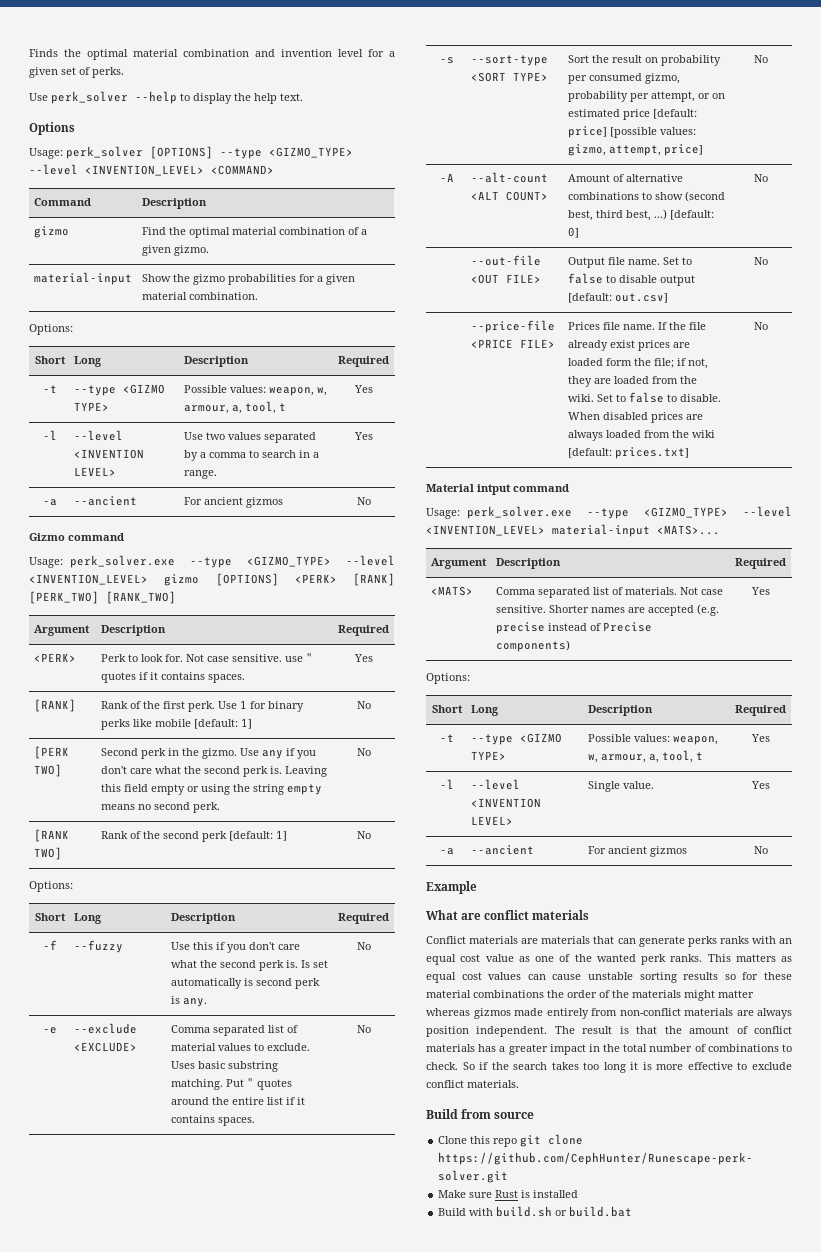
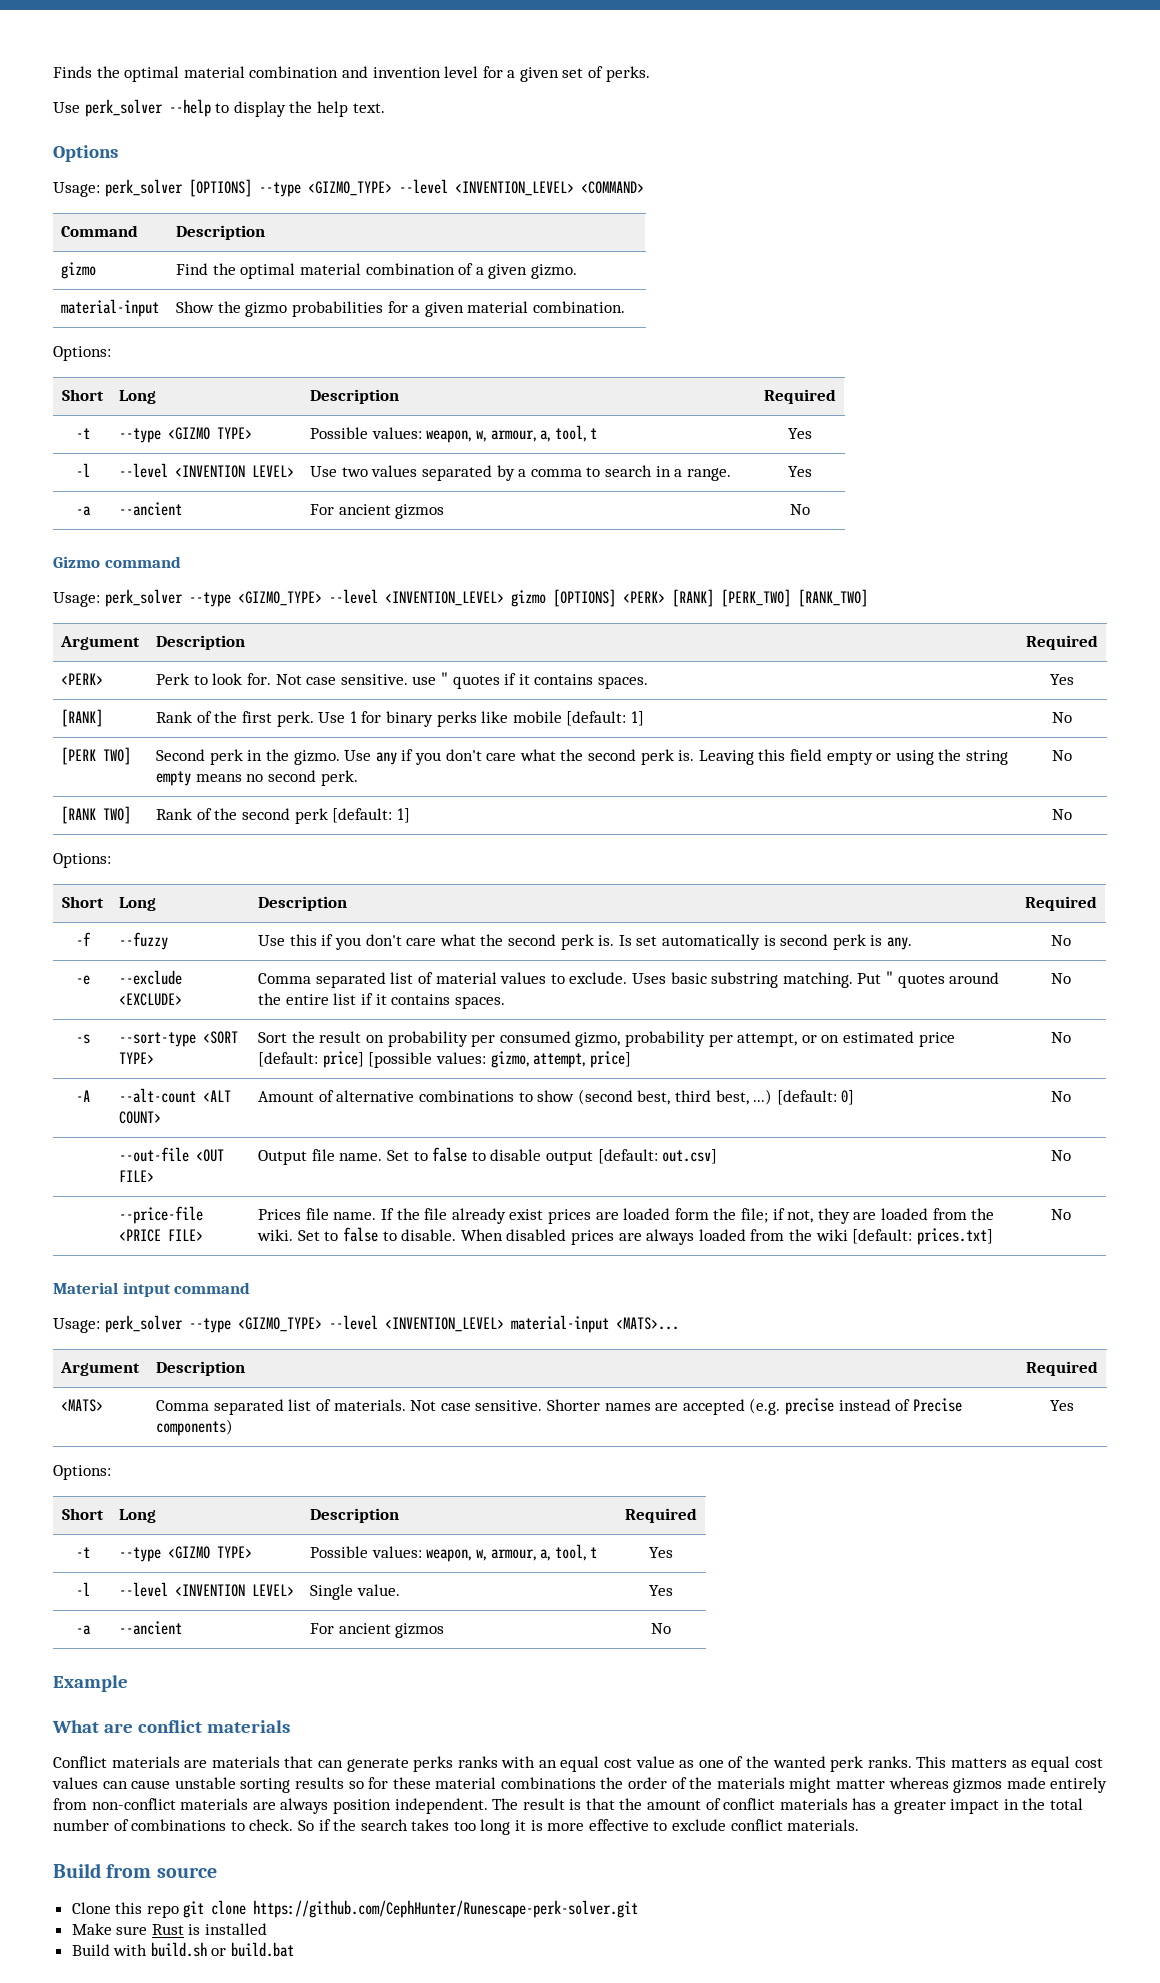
[69,555,175,568] perk_solver.exe -> [104,589,183,607] perk_solver
[466,506,572,519] perk_solver.exe -> [104,1315,183,1333] perk_solver

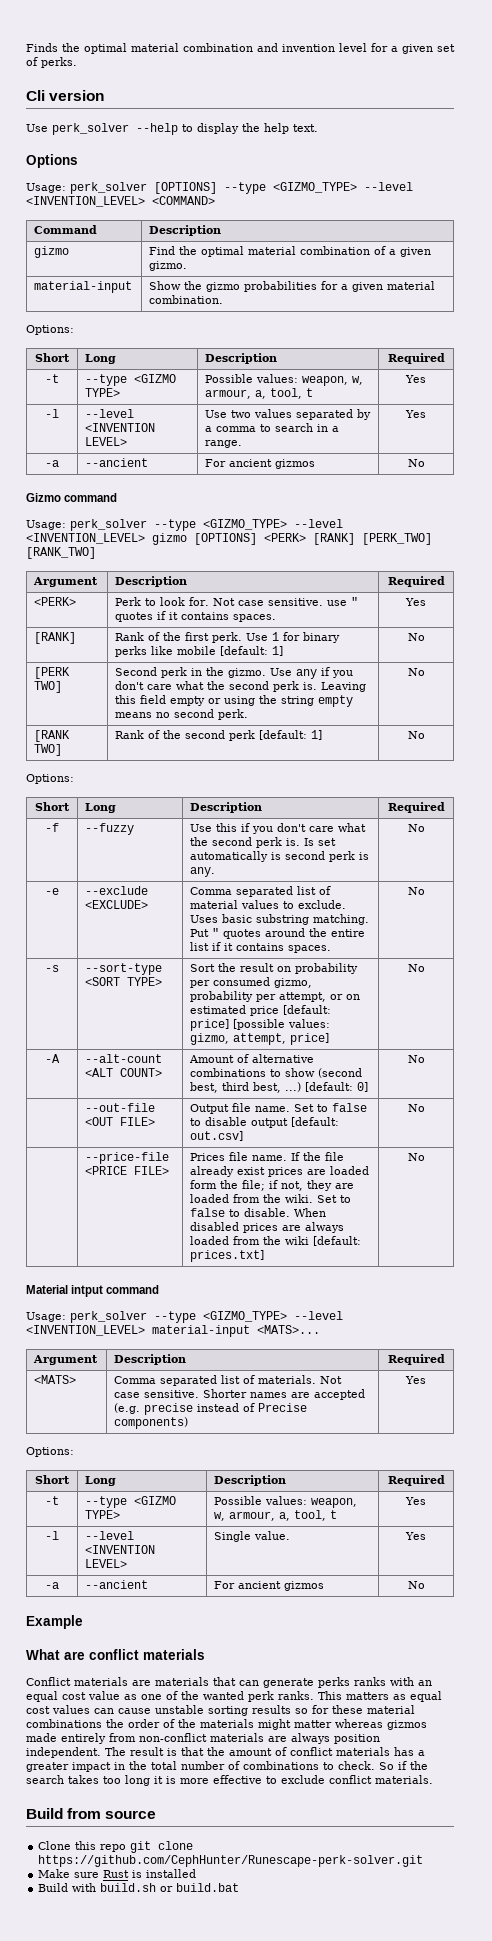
(650, 74) none -> [26,90,105,101] // Cli version

